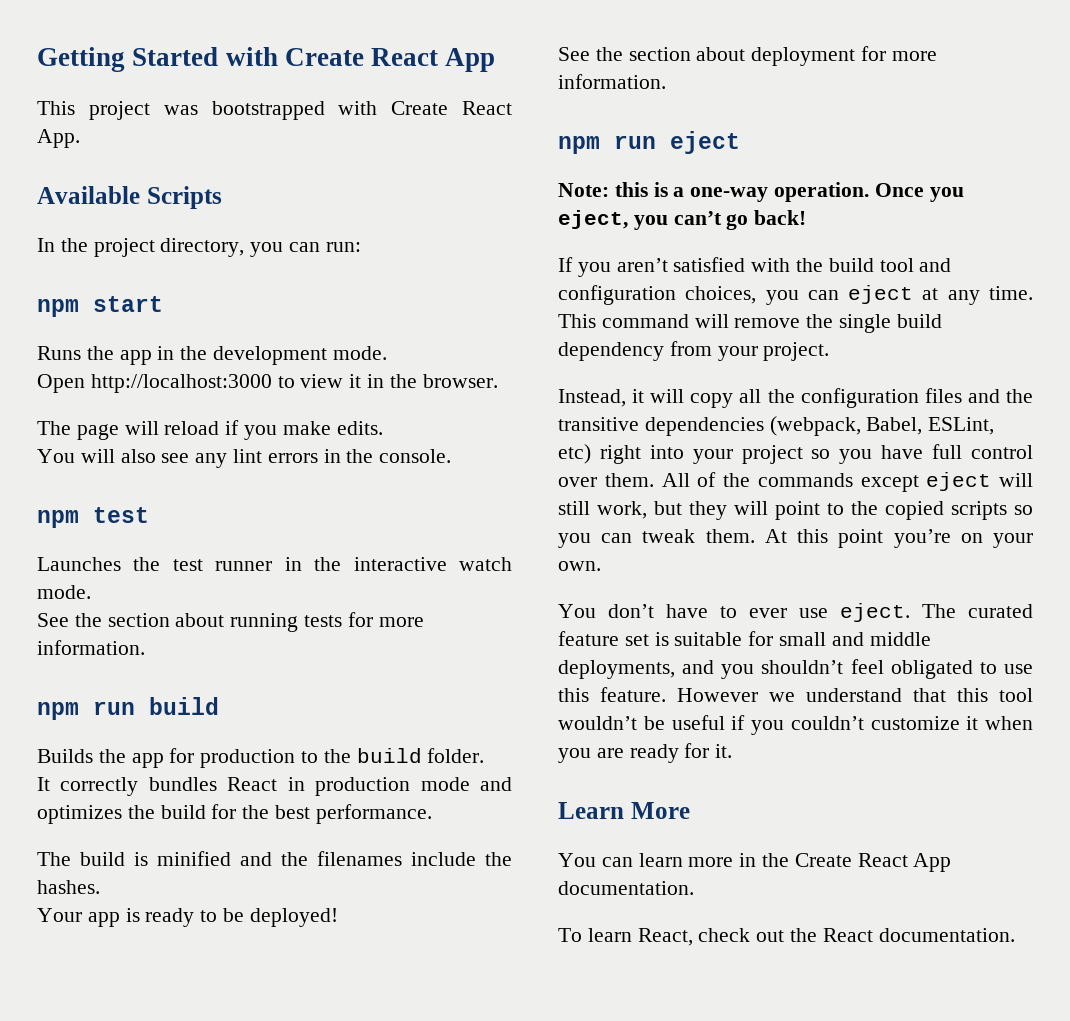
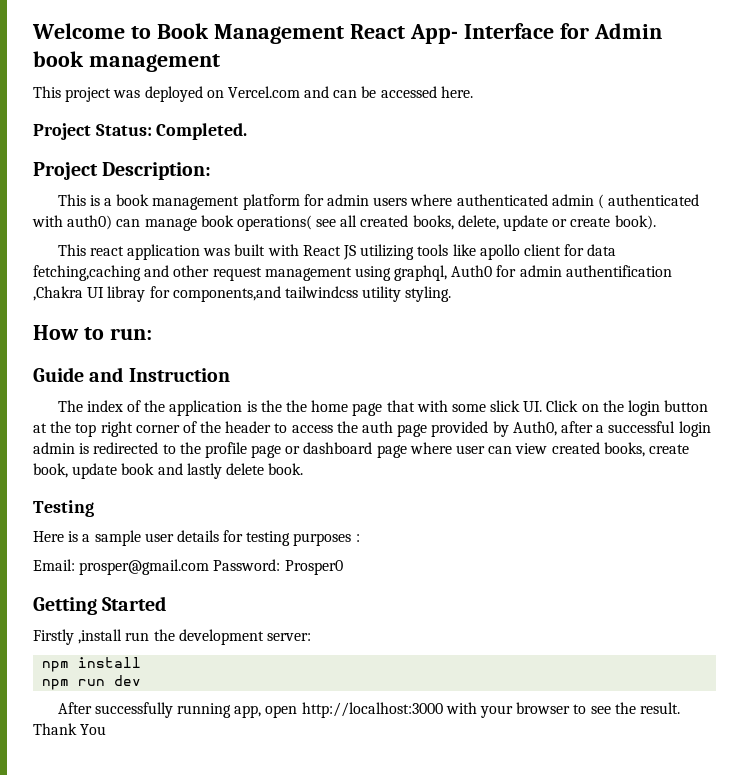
[37,47,496,72] [37,101,512,120] [37,129,80,148] [37,186,222,209] [37,238,361,257] [37,296,163,317] [37,346,387,365] [37,374,498,393] [37,420,383,440] [37,449,452,468] [37,507,149,528] [37,557,512,571] [37,585,91,599] [37,612,424,632] [37,640,145,655] [37,697,219,720] [37,748,485,768] [37,777,512,796] [37,804,432,824] [37,851,512,866] [37,880,100,894] [37,908,338,927] [558,46,937,66] [558,74,666,89] [558,131,740,154] [558,182,964,202] [558,210,807,230] [558,257,952,277] [558,285,1033,305] [558,314,942,333] [558,341,830,361] [558,388,1033,408] [558,416,995,436] [558,444,1033,464] [558,472,1033,492] [558,501,1033,520] [558,529,1033,548] [558,561,601,571] [558,603,1033,622] [558,631,931,646] [558,659,1033,679] [558,687,1033,702] [558,715,1033,735] [558,743,733,763] [558,802,690,819] [558,853,952,872] [558,881,694,895] [558,928,1015,946] Getting Started with Create React App // This project was bootstrapped with Create React App. // Available Scripts // In the project directory, you can run: // npm start // Runs the app in the development mode. // Open http://localhost:3000 to view it in the browser. // The page will reload if you make edits. // You will also see any lint errors in the console. // npm test // Launches the test runner in the interactive watch mode. // See the section about running tests for more information. // npm run build // Builds the app for production to the build folder. // It correctly bundles React in production mode and optimizes the build for the best performance. // The build is minified and the filenames include the hashes. // Your app is ready to be deployed! // See the section about deployment for more information. // npm run eject // Note: this is a one-way operation. Once you eject, you can’t go back! // If you aren’t satisfied with the build tool and configuration choices, you can eject at any time. This command will remove the single build dependency from your project. // Instead, it will copy all the configuration files and the transitive dependencies (webpack, Babel, ESLint, etc) right into your project so you have full control over them. All of the commands except eject will still work, but they will point to the copied scripts so you can tweak them. At this point you’re on your own. // You don’t have to ever use eject. The curated feature set is suitable for small and middle deployments, and you shouldn’t feel obligated to use this feature. However we understand that this tool wouldn’t be useful if you couldn’t customize it when you are ready for it. // Learn More // You can learn more in the Create React App documentation. // To learn React, check out the React documentation. -> [32,23,662,44] [33,51,220,72] [33,86,473,102] [33,123,248,140] [33,162,212,180] [57,194,700,210] [32,215,656,231] [57,244,617,260] [33,265,672,281] [33,286,452,302] [33,325,152,340] [33,367,230,382] [57,400,709,416] [33,421,711,437] [33,442,689,458] [33,463,304,479] [33,500,94,517] [33,530,360,546] [33,559,343,575] [33,596,167,615] [33,629,311,645] [42,657,142,672] [42,675,142,690] [57,702,680,718] [33,723,107,735] Welcome to Book Management React App- Interface for Admin book management // This project was deployed on Vercel.com and can be accessed here. // Project Status: Completed. // Project Description: // This is a book management platform for admin users where authenticated admin ( authenticated with auth0) can manage book operations( see all created books, delete, update or create book). // This react application was built with React JS utilizing tools like apollo client for data fetching,caching and other request management using graphql, Auth0 for admin authentification ,Chakra UI libray for components,and tailwindcss utility styling. // How to run: // Guide and Instruction // The index of the application is the the home page that with some slick UI. Click on the login button at the top right corner of the header to access the auth page provided by Auth0, after a successful login admin is redirected to the profile page or dashboard page where user can view created books, create book, update book and lastly delete book. // Testing // Here is a sample user details for testing purposes : // Email: prosper@gmail.com Password: Prosper0 // Getting Started // Firstly ,install run the development server: // npm install // npm run dev // After successfully running app, open http://localhost:3000 with your browser to see the result. Thank You

